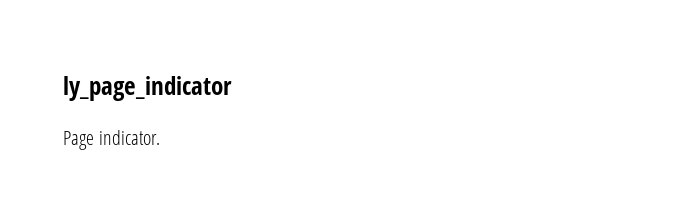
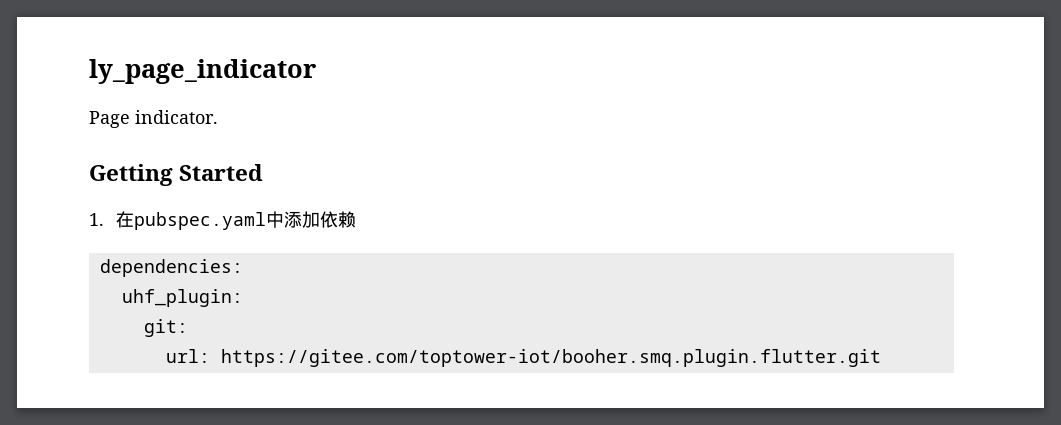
(161, 137) none -> [89,164,264,186] [89,211,356,230] [99,259,243,277] [121,289,243,307] [143,319,188,337] [165,349,881,367] // Getting Started // 1.在pubspec.yaml中添加依赖 // dependencies: // uhf_plugin: // git: // url: https://gitee.com/toptower-iot/booher.smq.plugin.flutter.git

